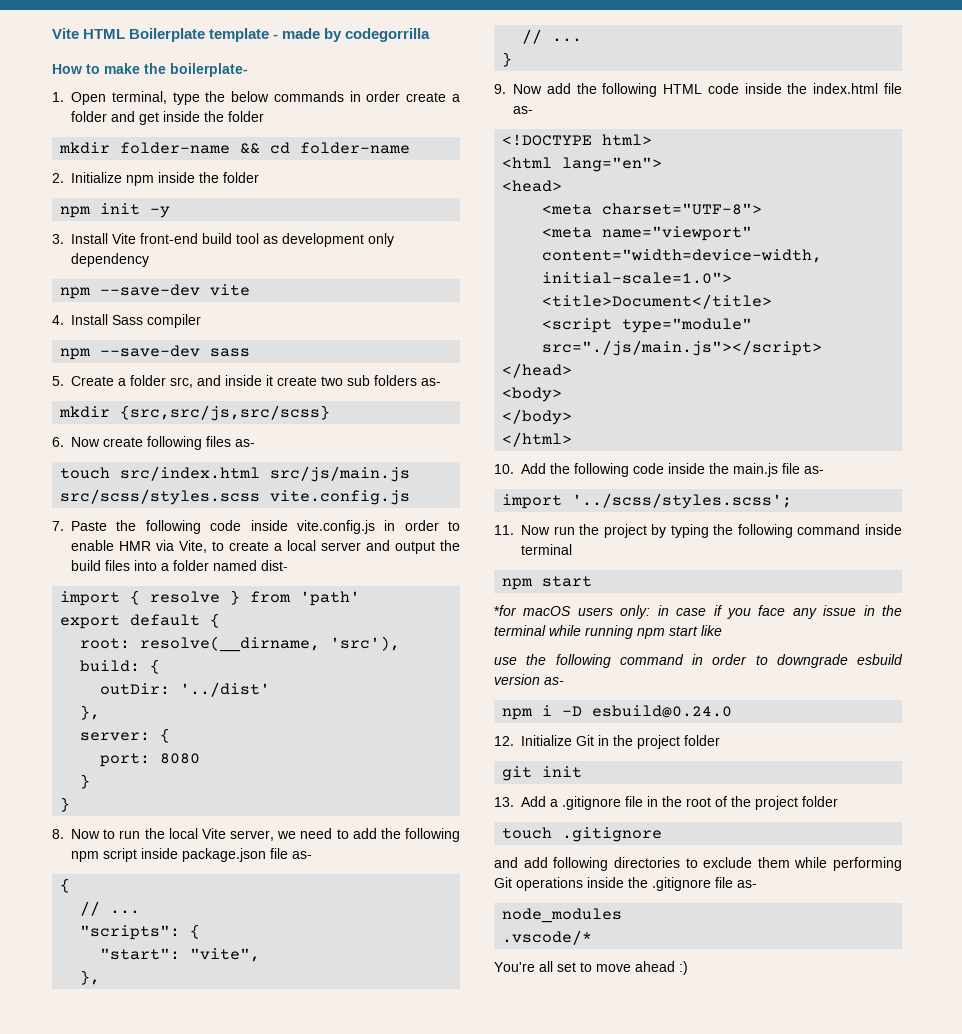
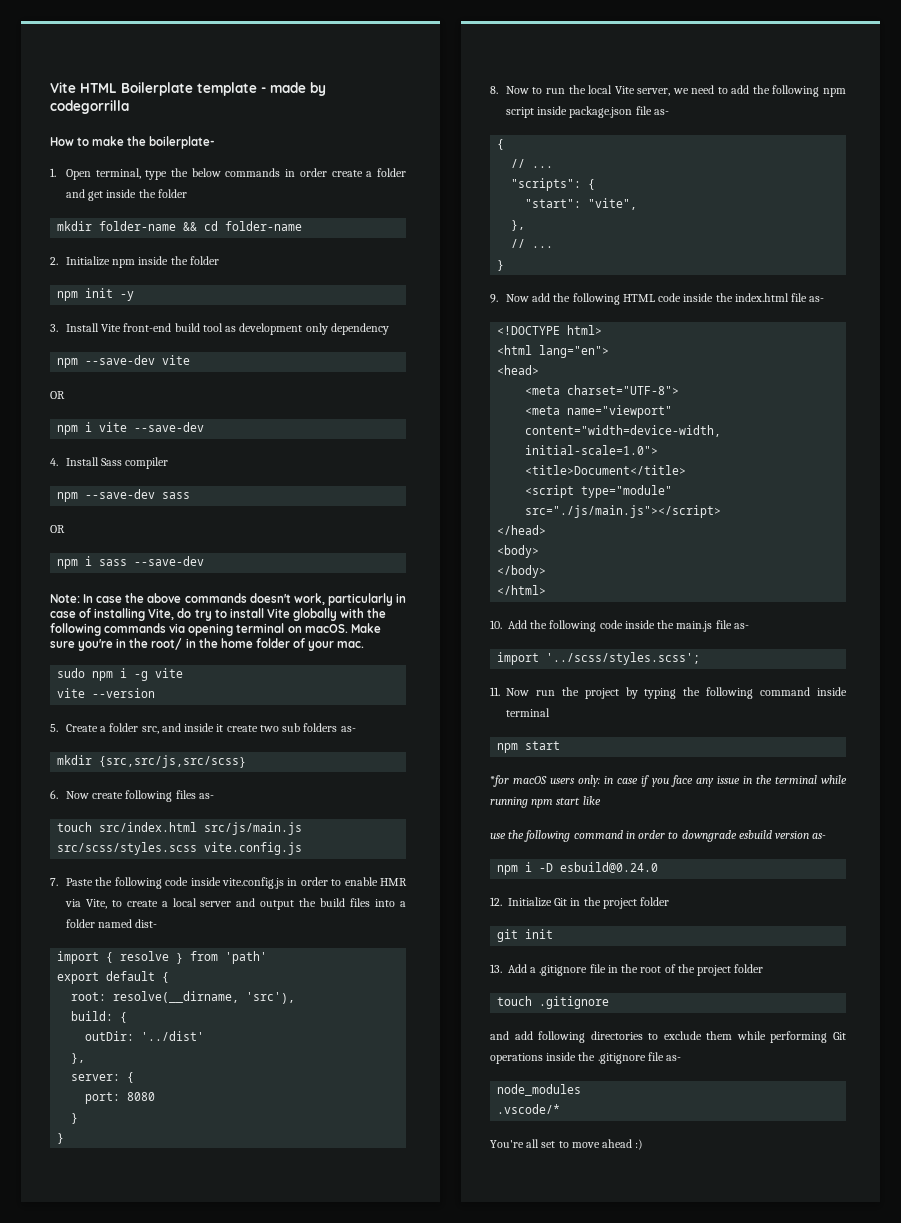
(251, 290) none -> [50,391,65,399] [57,422,205,435] // OR // npm i vite --save-dev
(251, 352) none -> [50,525,65,533] [57,556,205,569] [50,593,406,606] [50,608,387,621] [50,623,381,636] [50,638,365,651] [57,668,184,681] [57,688,156,698] // OR // npm i sass --save-dev // Note: In case the above commands doesn't work, particularly in case of installing Vite, do try to install Vite globally with the following commands via opening terminal on macOS. Make sure you're in the root/ in the home folder of your mac. // sudo npm i -g vite // vite --version

